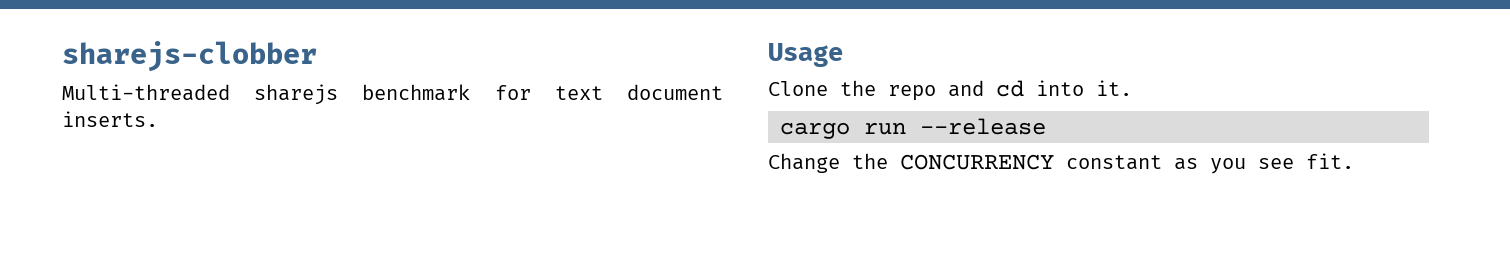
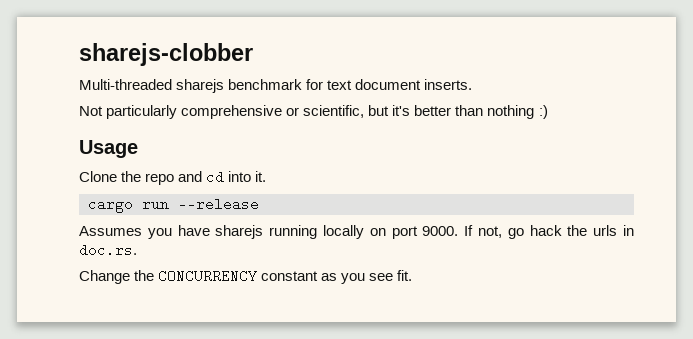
(158, 119) none -> [79,105,548,119] // Not particularly comprehensive or scientific, but it's better than nothing :)
(1046, 126) none -> [79,225,634,239] [79,243,137,257] // Assumes you have sharejs running locally on port 9000. If not, go hack the urls in doc.rs.

